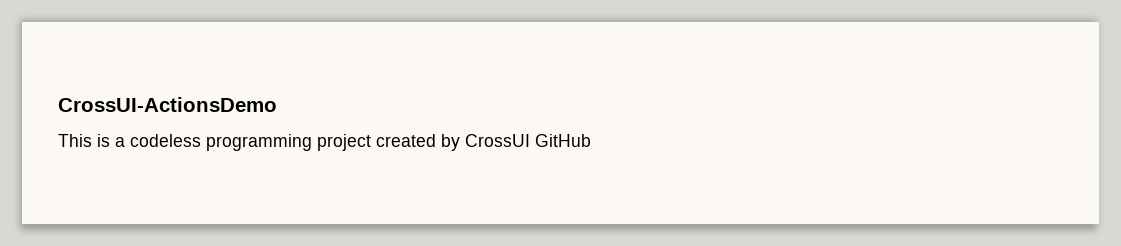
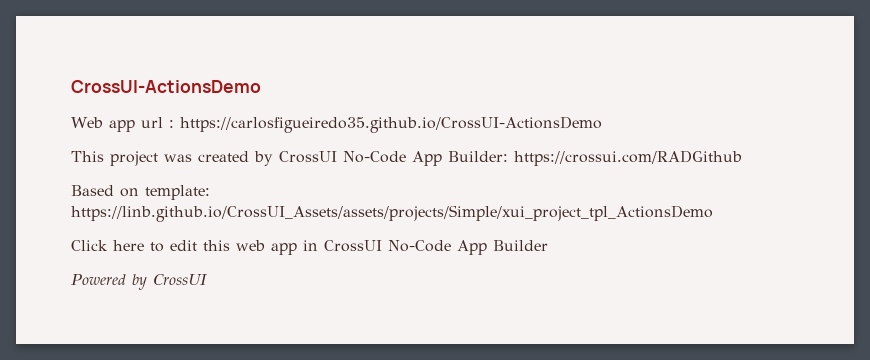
[58,134,591,151] This is a codeless programming project created by CrossUI GitHub -> [71,116,602,133] [71,150,742,166] [71,185,210,200] [71,205,713,222] [71,240,548,255] [71,274,208,290] Web app url : https://carlosfigueiredo35.github.io/CrossUI-ActionsDemo // This project was created by CrossUI No-Code App Builder: https://crossui.com/RADGithub // Based on template: https://linb.github.io/CrossUI_Assets/assets/projects/Simple/xui_project_tpl_ActionsDemo // Click here to edit this web app in CrossUI No-Code App Builder // Powered by CrossUI

